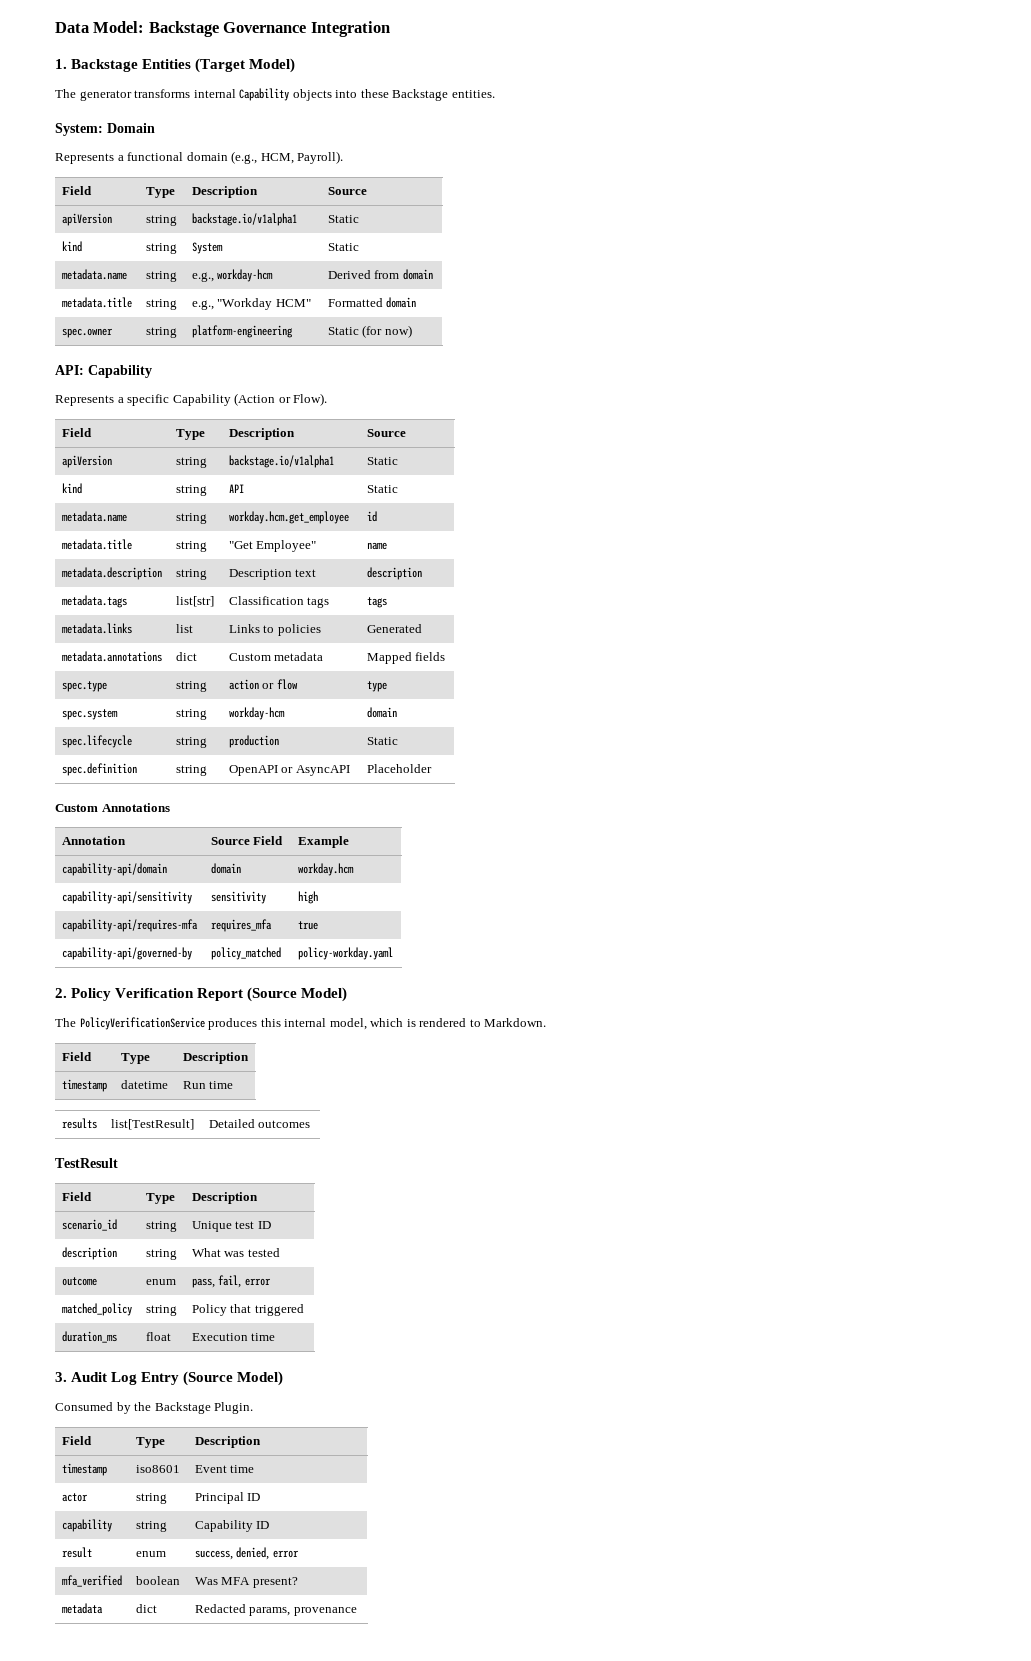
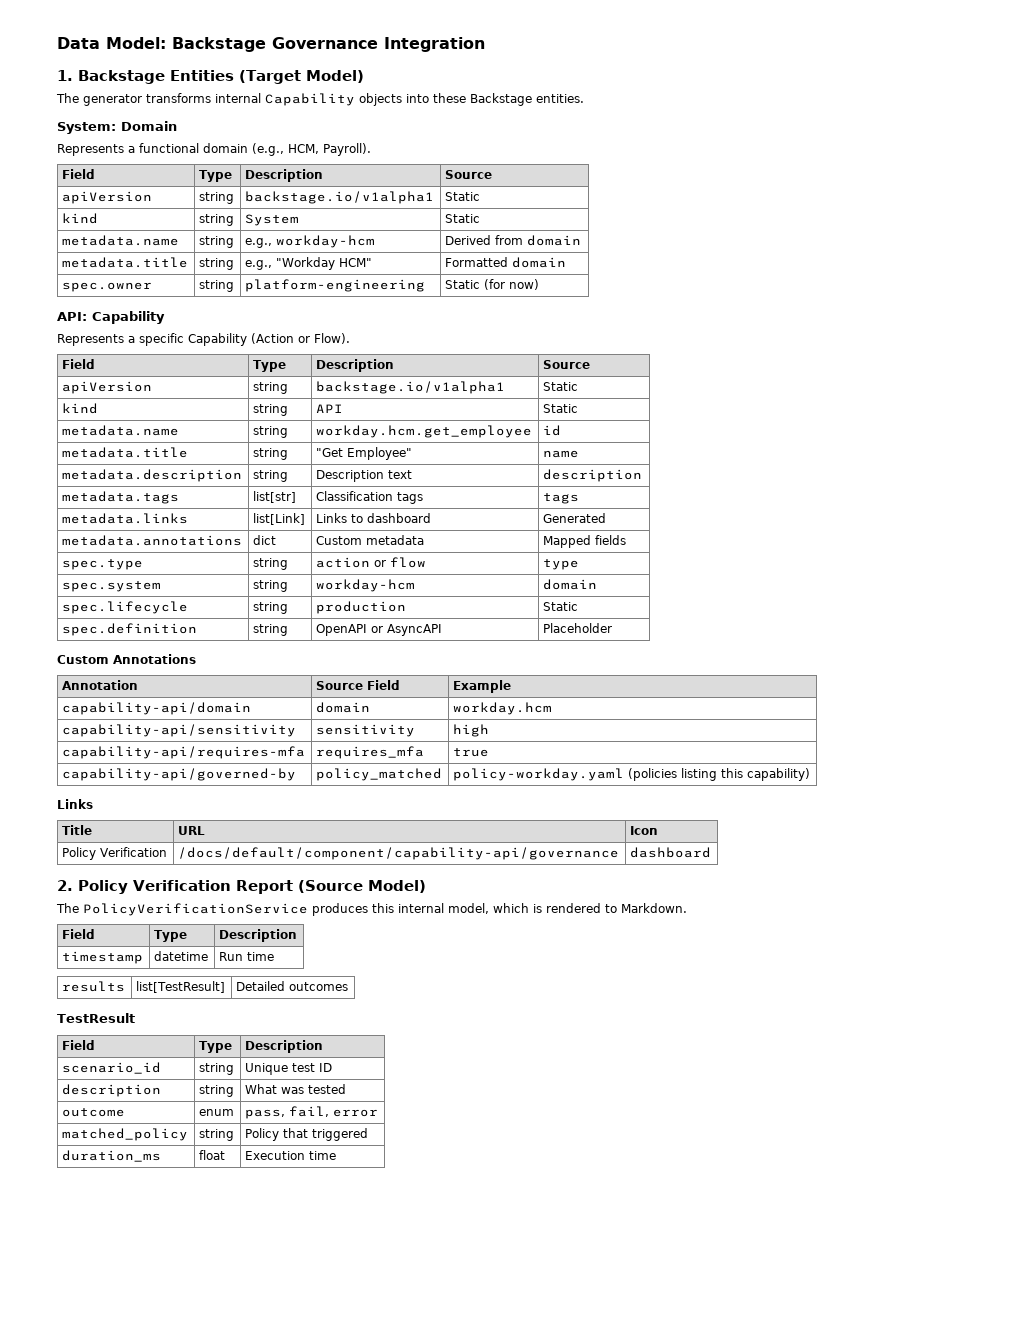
[175,624,193,633] list -> [253,513,306,525] list[Link]
[277,624,321,636] policies -> [367,513,432,523] dashboard
(393, 953) none -> [628,768,811,781] [57,799,93,809] [62,825,93,835] [178,826,206,835] [630,826,659,835] [62,847,168,860] [178,847,620,860] [630,847,712,858] (policies listing this capability) // Links // Title | URL | Icon // Policy Verification | /docs/default/component/capability-api/governance | dashboard
[55,1371,284,1386] [55,1402,254,1414] [61,1436,92,1445] [135,1437,165,1448] [194,1436,261,1448] [61,1463,107,1476] [135,1465,180,1473] [194,1465,255,1473] [61,1493,88,1502] [135,1493,167,1504] [194,1492,261,1504] [61,1519,112,1532] [135,1521,167,1532] [194,1520,270,1532] [61,1547,92,1558] [135,1551,166,1557] [194,1547,299,1560] [61,1575,122,1587] [135,1576,180,1585] [194,1577,298,1588] [61,1603,103,1614] [135,1604,157,1613] [194,1604,357,1616] // 3. Audit Log Entry (Source Model) // Consumed by the Backstage Plugin. // Field | Type | Description // timestamp | iso8601 | Event time // actor | string | Principal ID // capability | string | Capability ID // result | enum | success, denied, error // mfa_verified | boolean | Was MFA present? // metadata | dict | Redacted params, provenance -> (337, 1155) none

